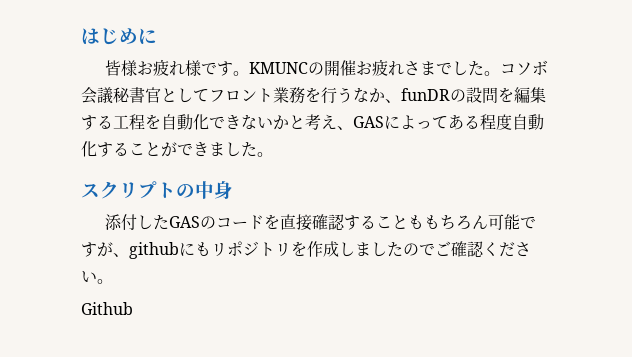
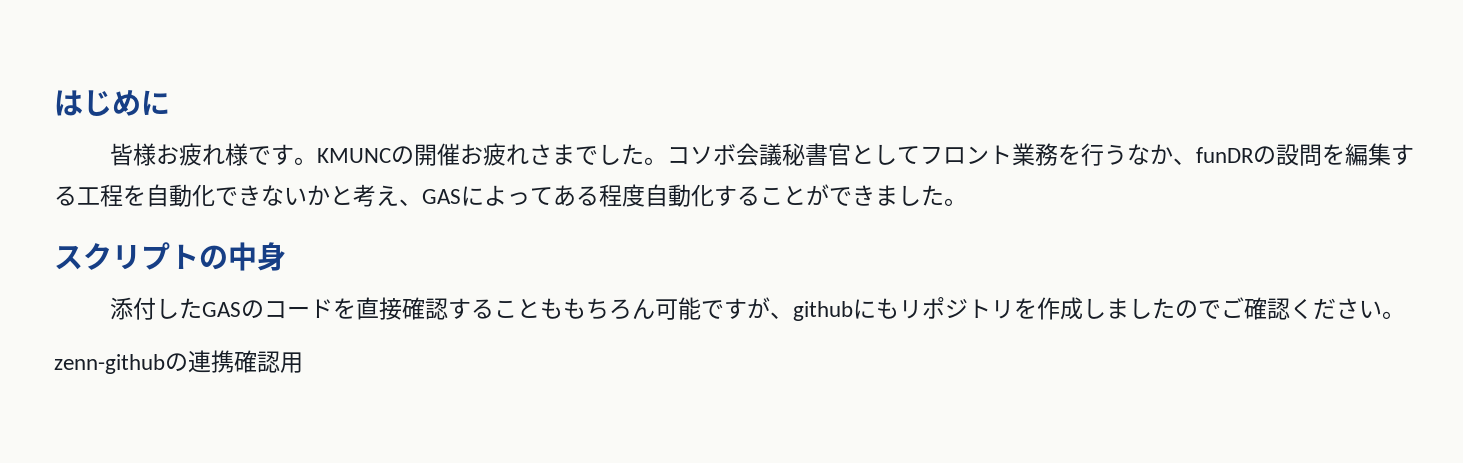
[81,302,133,315] Github -> [54,350,303,374] zenn-githubの連携確認用

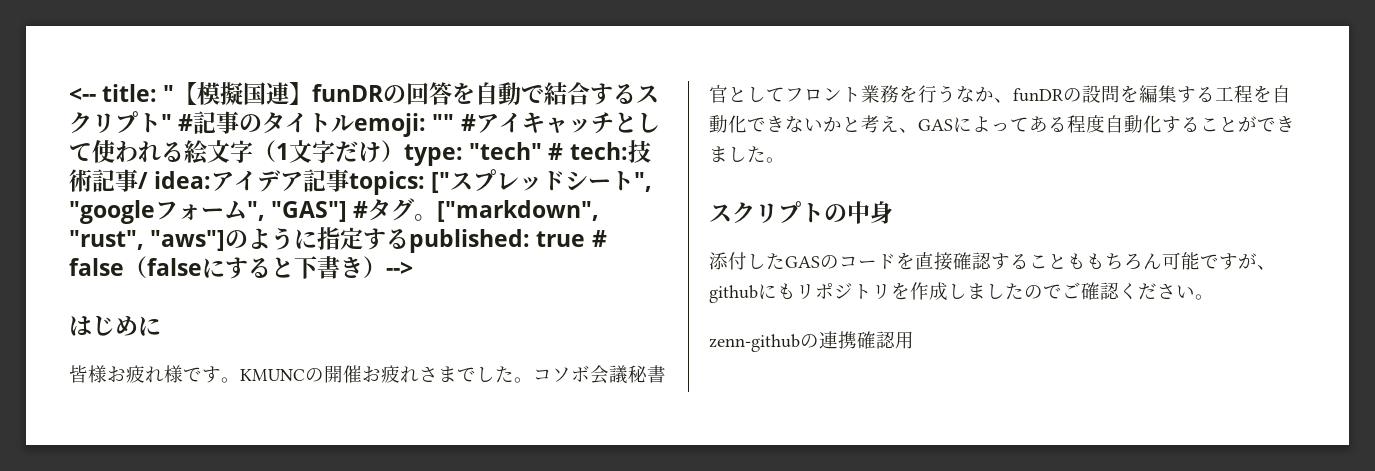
(54, 103) none -> [69,82,660,106] [69,111,660,137] [69,140,651,166] [69,169,653,195] [69,198,600,224] [69,227,607,253] [69,256,413,279] <-- title: "【模擬国連】funDRの回答を自動で結合するスクリプト" #記事のタイトルemoji: "" #アイキャッチとして使われる絵文字（1文字だけ）type: "tech" # tech:技術記事/ idea:アイデア記事topics: ["スプレッドシート", "googleフォーム", "GAS"] #タグ。["markdown", "rust", "aws"]のように指定するpublished: true # false（falseにすると下書き）--> //

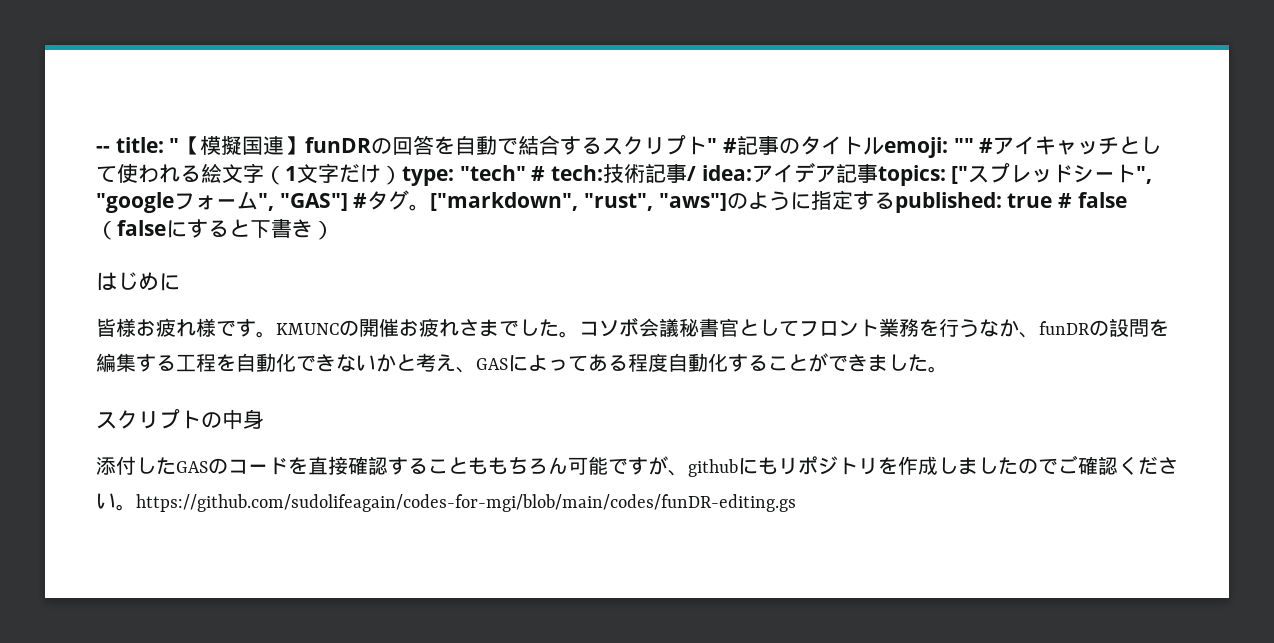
[69,87,96,102] <-- -> [96,146,110,153] --
[386,261,413,276] --> -> (334, 230) none
[709,331,914,352] // zenn-githubの連携確認用 -> [136,494,796,512] https://github.com/sudolifeagain/codes-for-mgi/blob/main/codes/funDR-editing.gs

